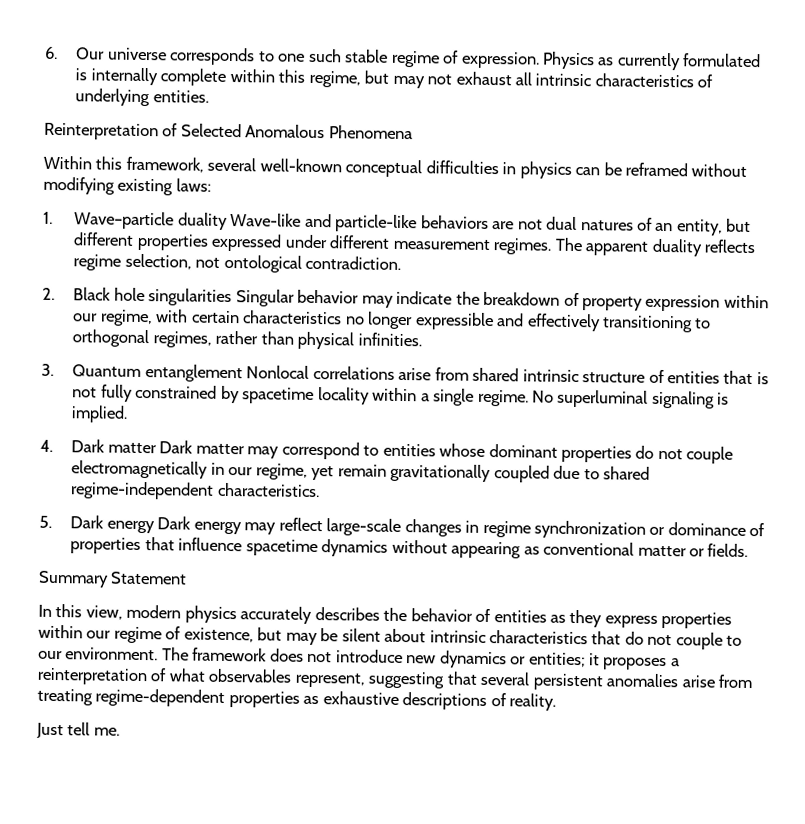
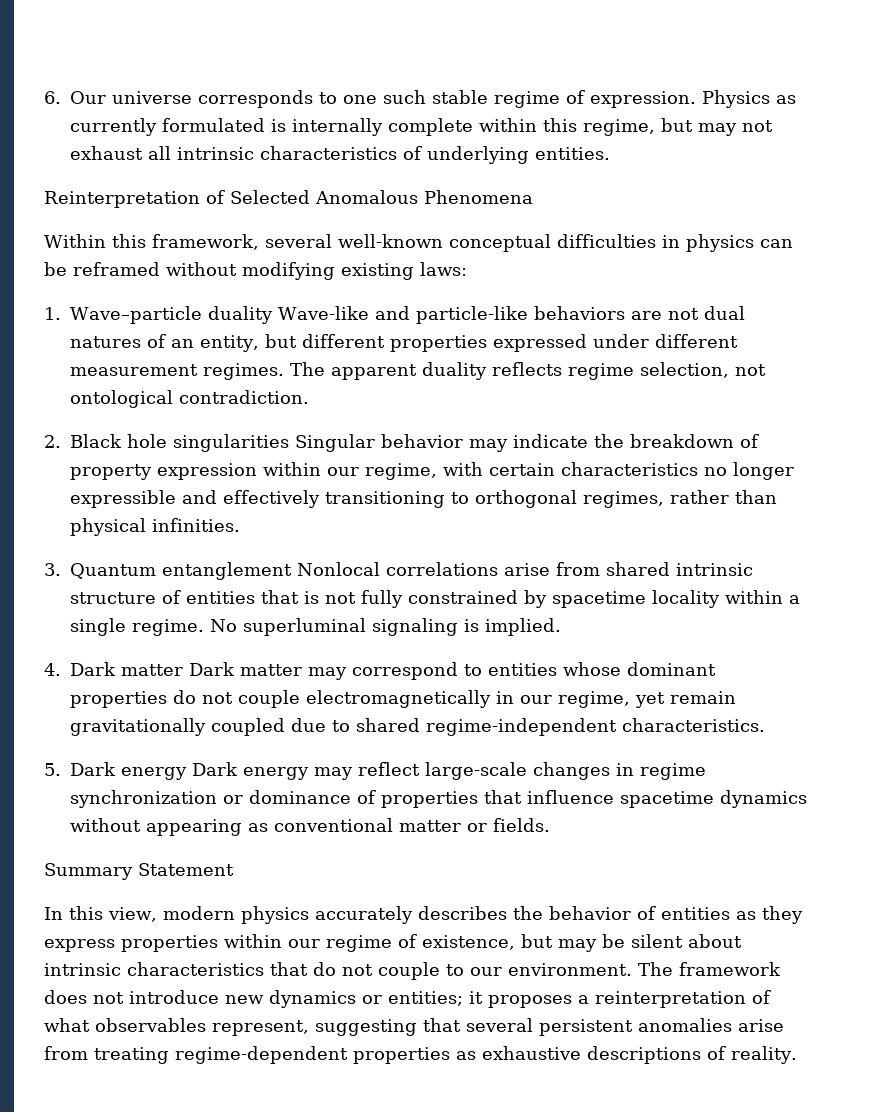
[36,722,120,739] // Just tell me. -> (797, 1055) none

